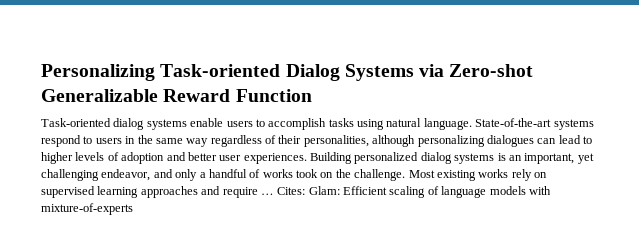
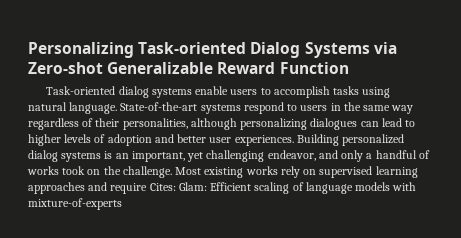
[260,193,274,195] … -> (148, 188) none

